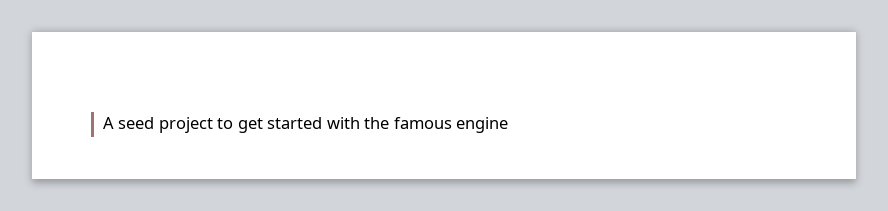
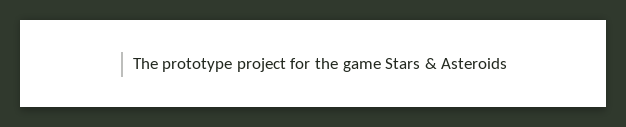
[102,117,509,133] A seed project to get started with the famous engine -> [132,58,508,72] The prototype project for the game Stars & Asteroids

